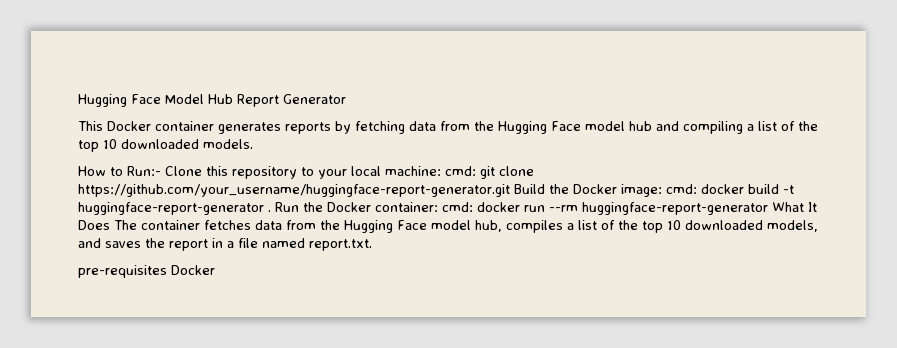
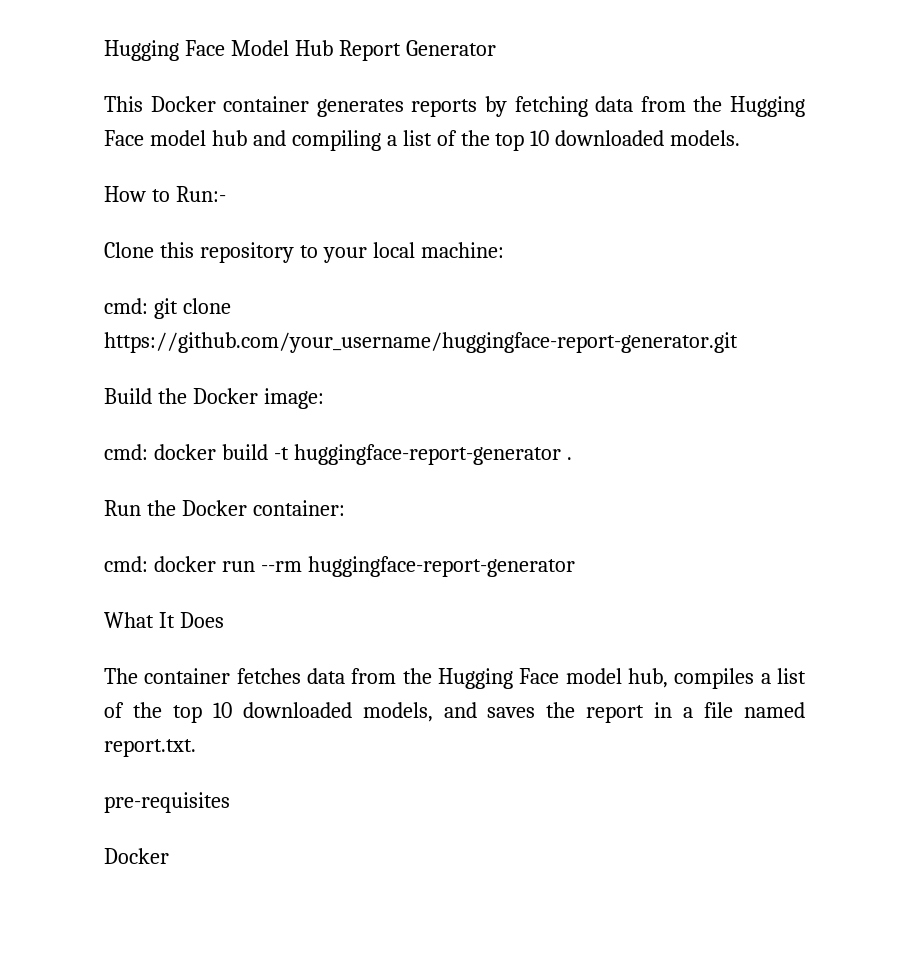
(161, 171) none -> (226, 194) //
(441, 171) none -> (504, 250) //
(510, 190) none -> (738, 342) //
(662, 190) none -> (324, 398) //
(271, 211) none -> (572, 458) //
(438, 207) none -> (345, 508) //
(768, 208) none -> (575, 566) //
(110, 225) none -> (224, 620) //
(167, 271) none -> (230, 802) //

